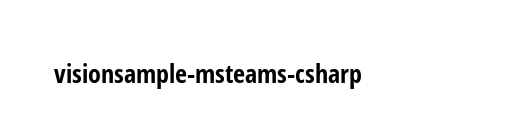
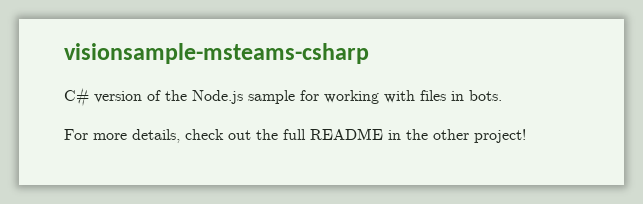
(362, 76) none -> [64,87,502,107] [64,128,526,143] // C# version of the Node.js sample for working with files in bots. // For more details, check out the full README in the other project!

